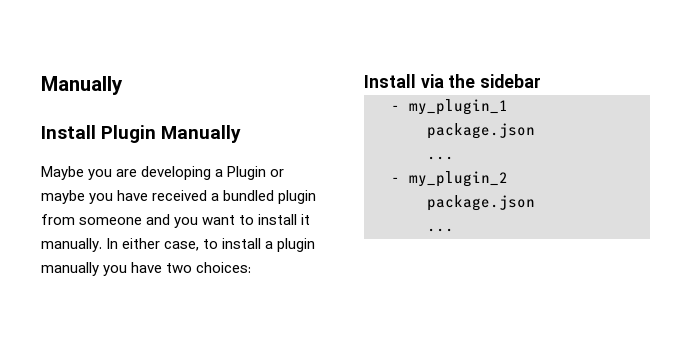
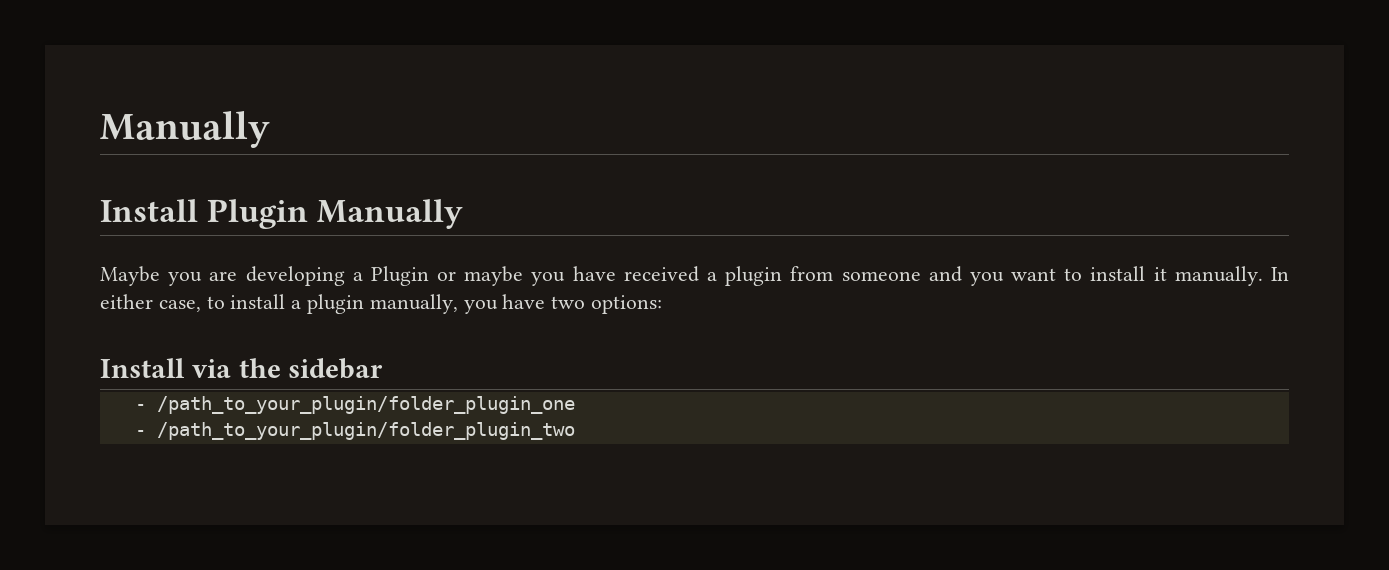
[223,190,275,201] bundled -> (717, 276) none
[41,262,99,276] manually -> [369,294,458,314] manually,
[196,262,252,273] choices: -> [591,295,663,314] options:
[409,99,508,115] [427,123,535,139] [427,156,454,160] [391,171,508,187] [427,195,535,211] [427,228,454,232] my_plugin_1 // package.json // ... // - my_plugin_2 // package.json // ... -> [156,396,575,414] [134,422,575,440] /path_to_your_plugin/folder_plugin_one // - /path_to_your_plugin/folder_plugin_two

